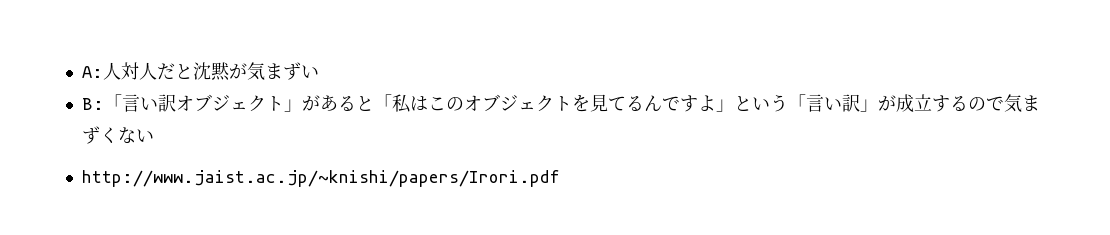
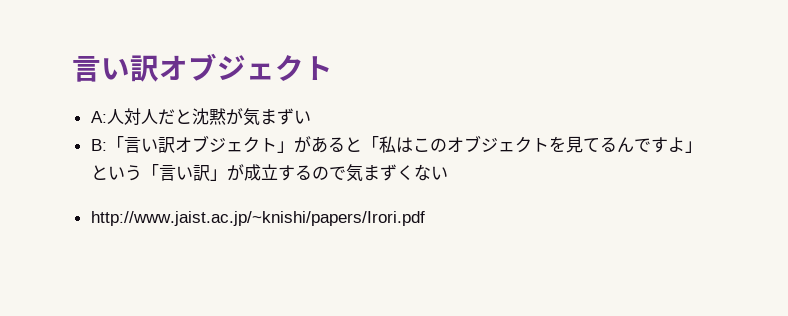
(81, 72) none -> [72,53,333,82] 言い訳オブジェクト //

